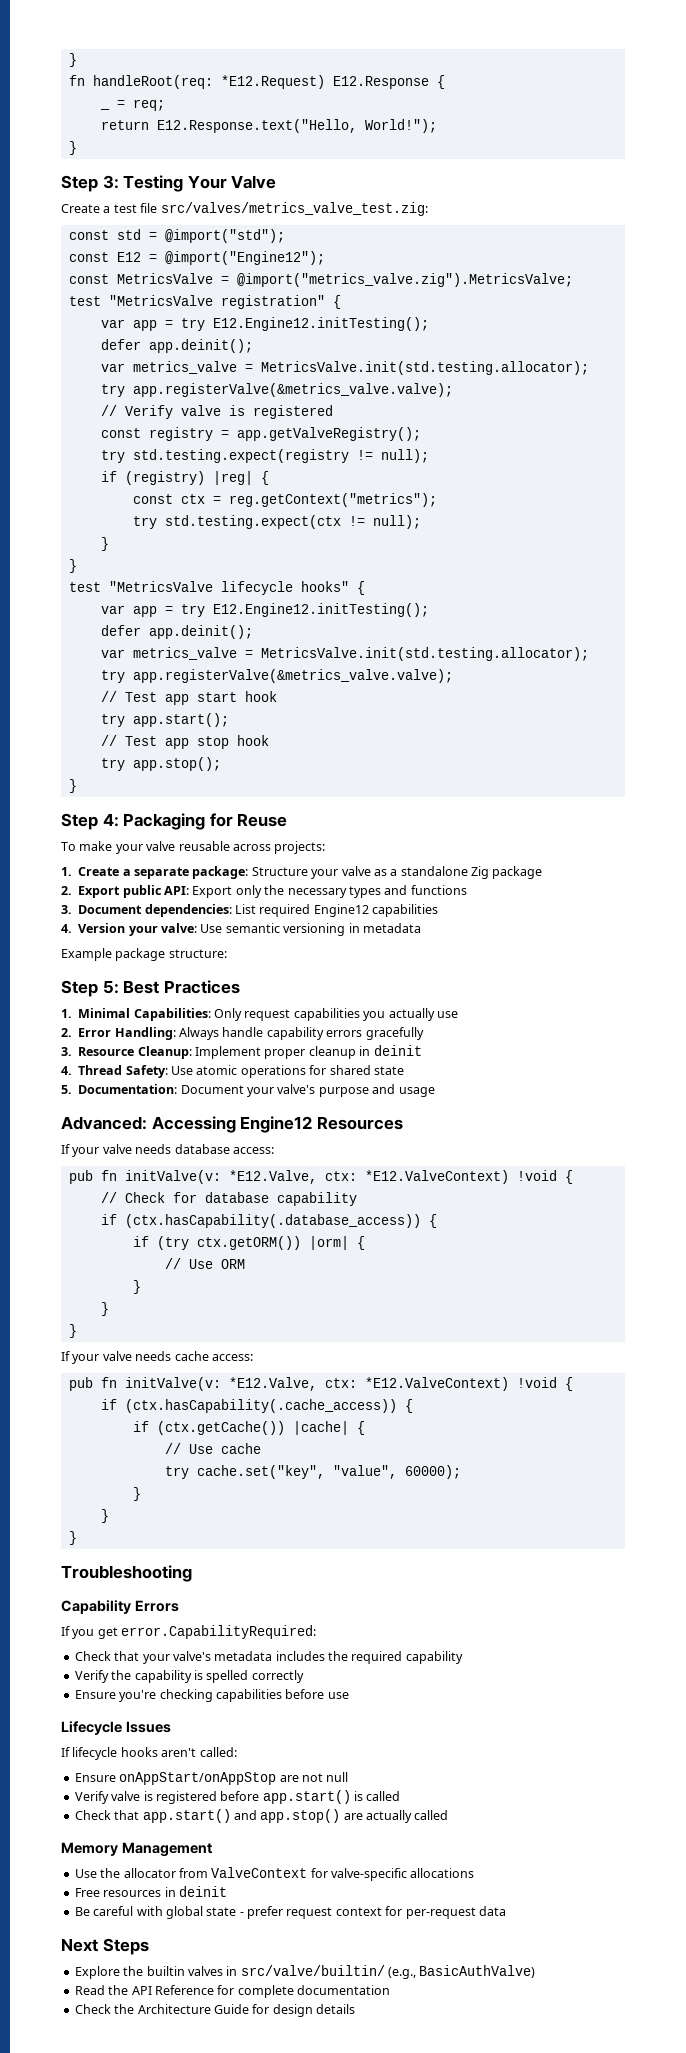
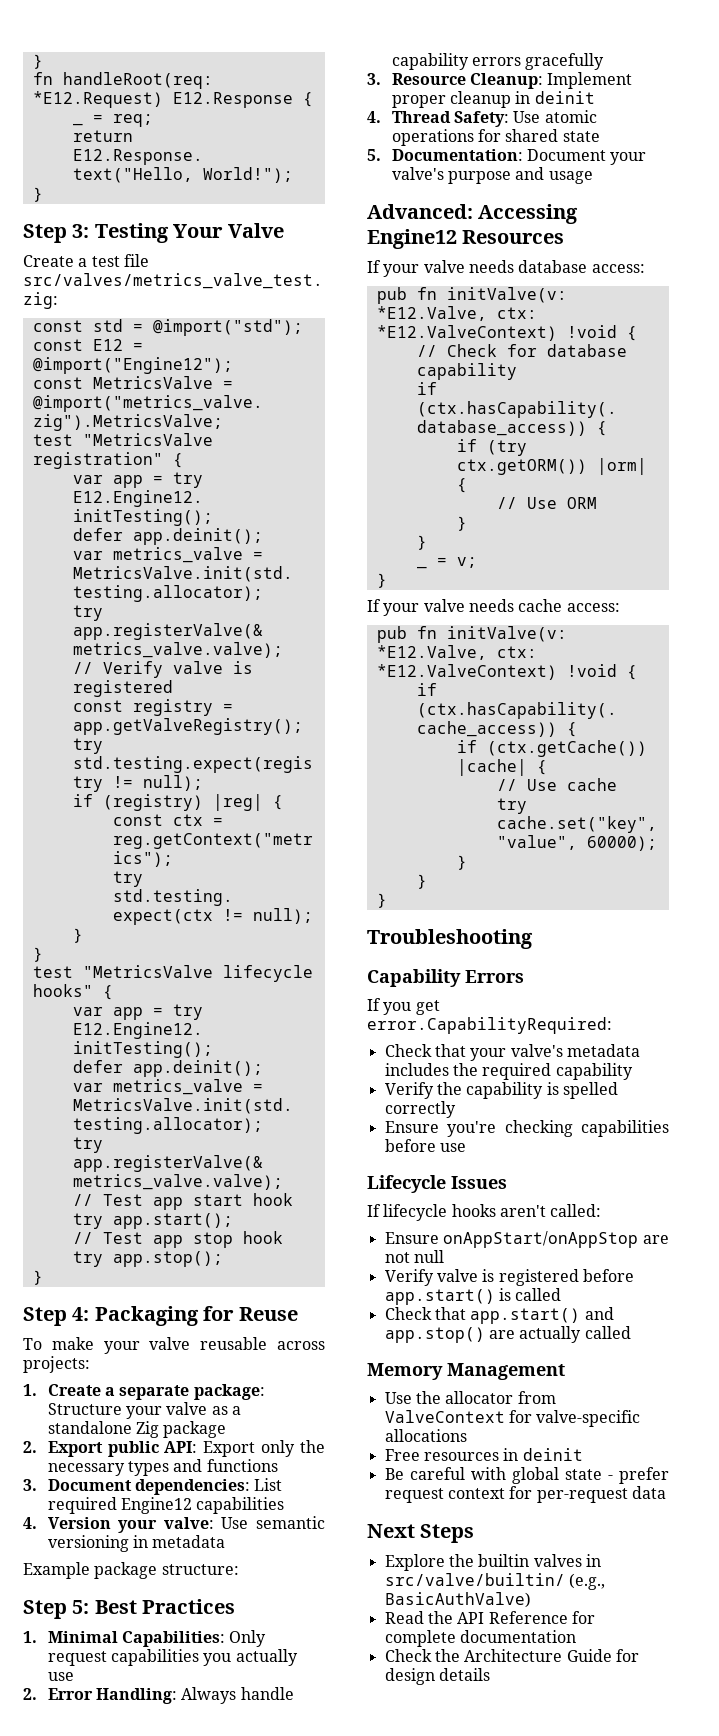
(109, 1309) none -> [416,566,427,569] [436,557,477,568] // _ = v;

